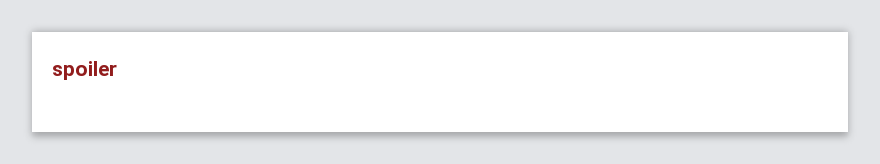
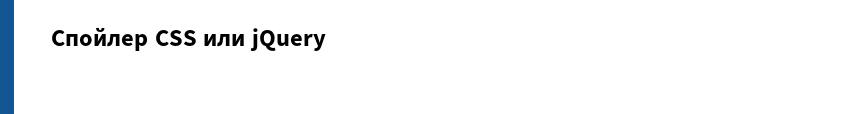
[52,61,117,80] spoiler -> [51,27,326,51] Спойлер CSS или jQuery

